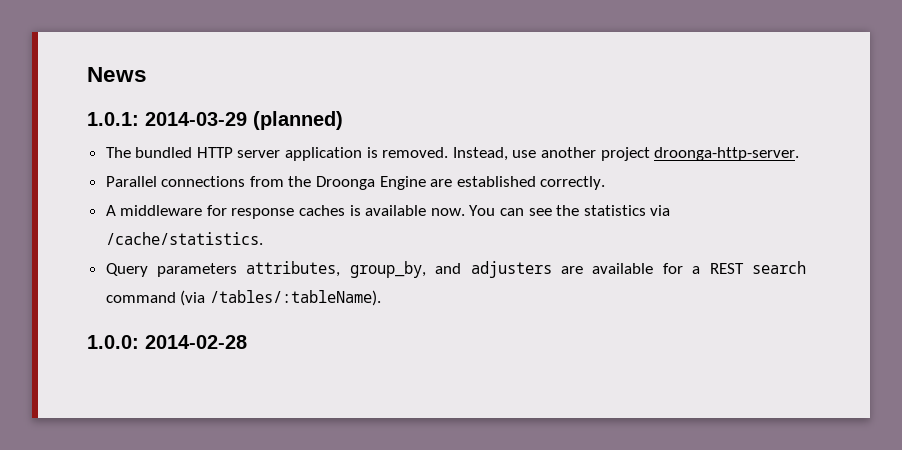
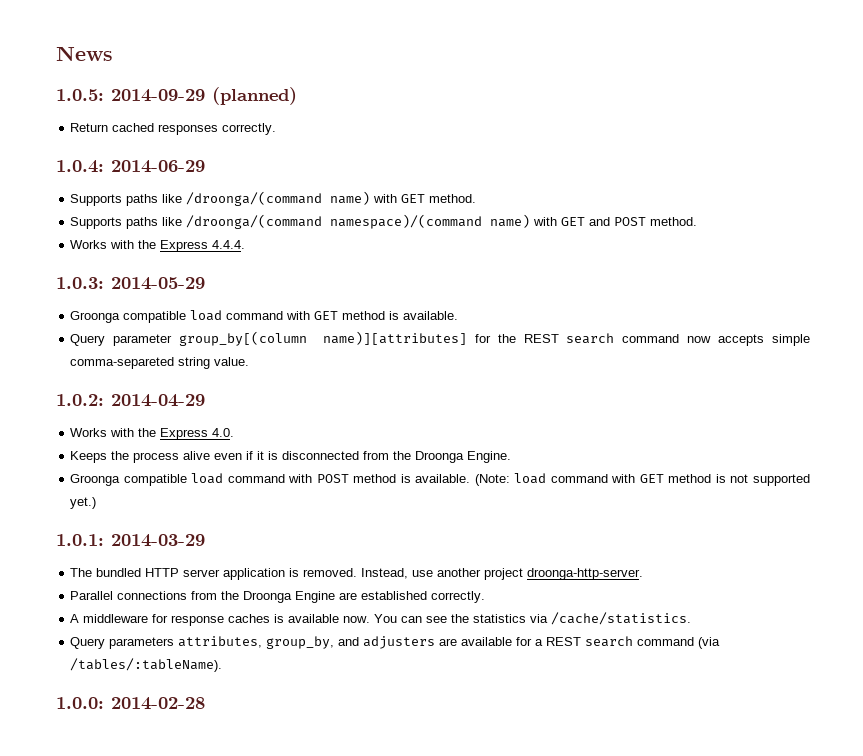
(147, 74) none -> [56,87,297,105] [70,123,277,135] [56,160,205,173] [70,191,477,206] [70,214,698,229] [70,240,246,252] [56,277,205,290] [70,310,459,323] [70,331,810,346] [70,357,250,369] [56,394,205,407] [70,428,235,440] [70,451,512,463] [70,473,810,486] [70,497,97,509] // 1.0.5: 2014-09-29 (planned) // Return cached responses correctly. // 1.0.4: 2014-06-29 // Supports paths like /droonga/(command name) with GET method. // Supports paths like /droonga/(command namespace)/(command name) with GET and POST method. // Works with the Express 4.4.4. // 1.0.3: 2014-05-29 // Groonga compatible load command with GET method is available. // Query parameter group_by[(column name)][attributes] for the REST search command now accepts simple comma-separeted string value. // 1.0.2: 2014-04-29 // Works with the Express 4.0. // Keeps the process alive even if it is disconnected from the Droonga Engine. // Groonga compatible load command with POST method is available. (Note: load command with GET method is not supported yet.)
[253,111,343,130] (planned) -> (205, 540) none

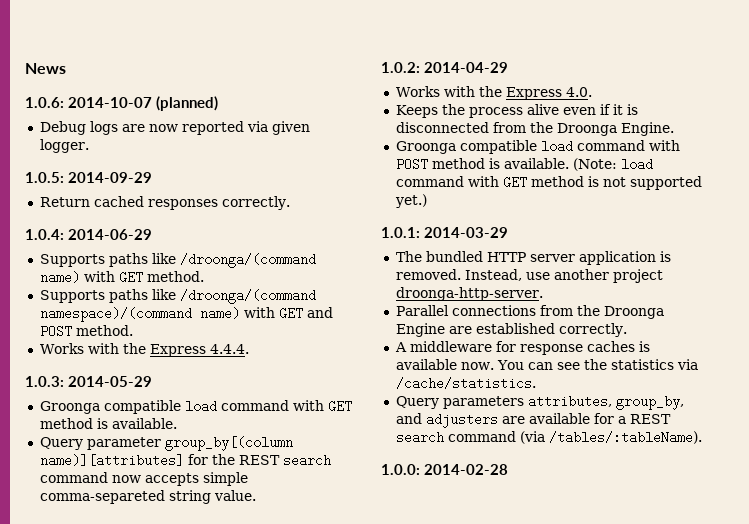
(113, 53) none -> [25,96,219,111] [39,121,310,135] [39,139,89,153] // 1.0.6: 2014-10-07 (planned) // Debug logs are now reported via given logger.
[212,87,297,105] (planned) -> (153, 177) none

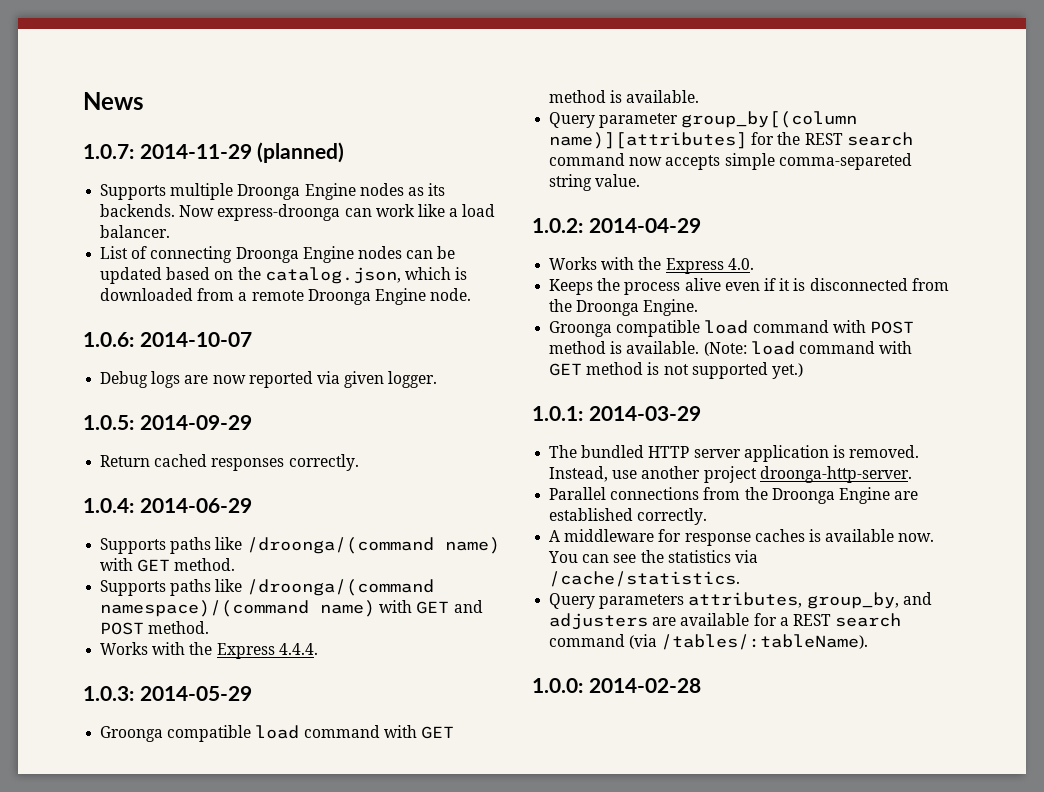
(66, 68) none -> [83,142,345,163] [100,183,446,200] [100,204,496,221] [100,225,171,238] [100,246,456,263] [100,267,468,284] [100,288,472,305] // 1.0.7: 2014-11-29 (planned) // Supports multiple Droonga Engine nodes as its backends. Now express-droonga can work like a load balancer. // List of connecting Droonga Engine nodes can be updated based on the catalog.json, which is downloaded from a remote Droonga Engine node.
[156,96,219,111] (planned) -> (252, 339) none

